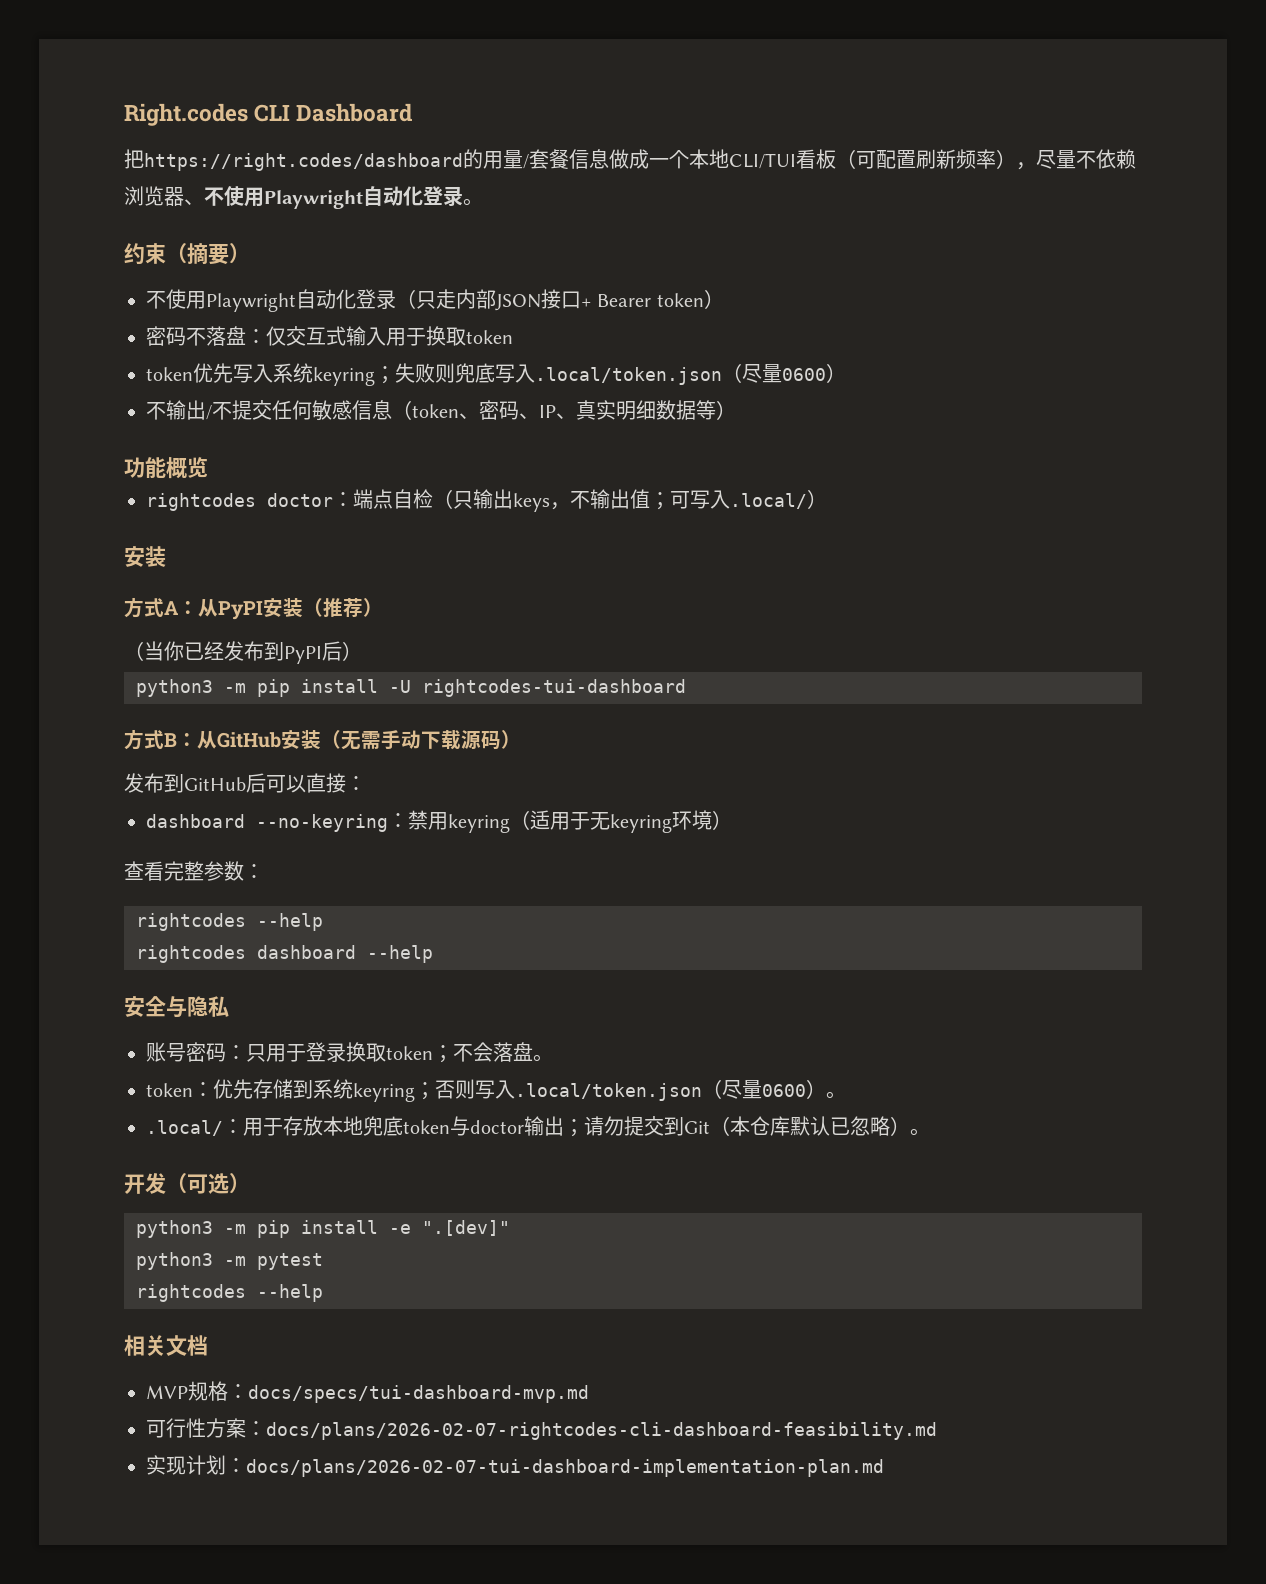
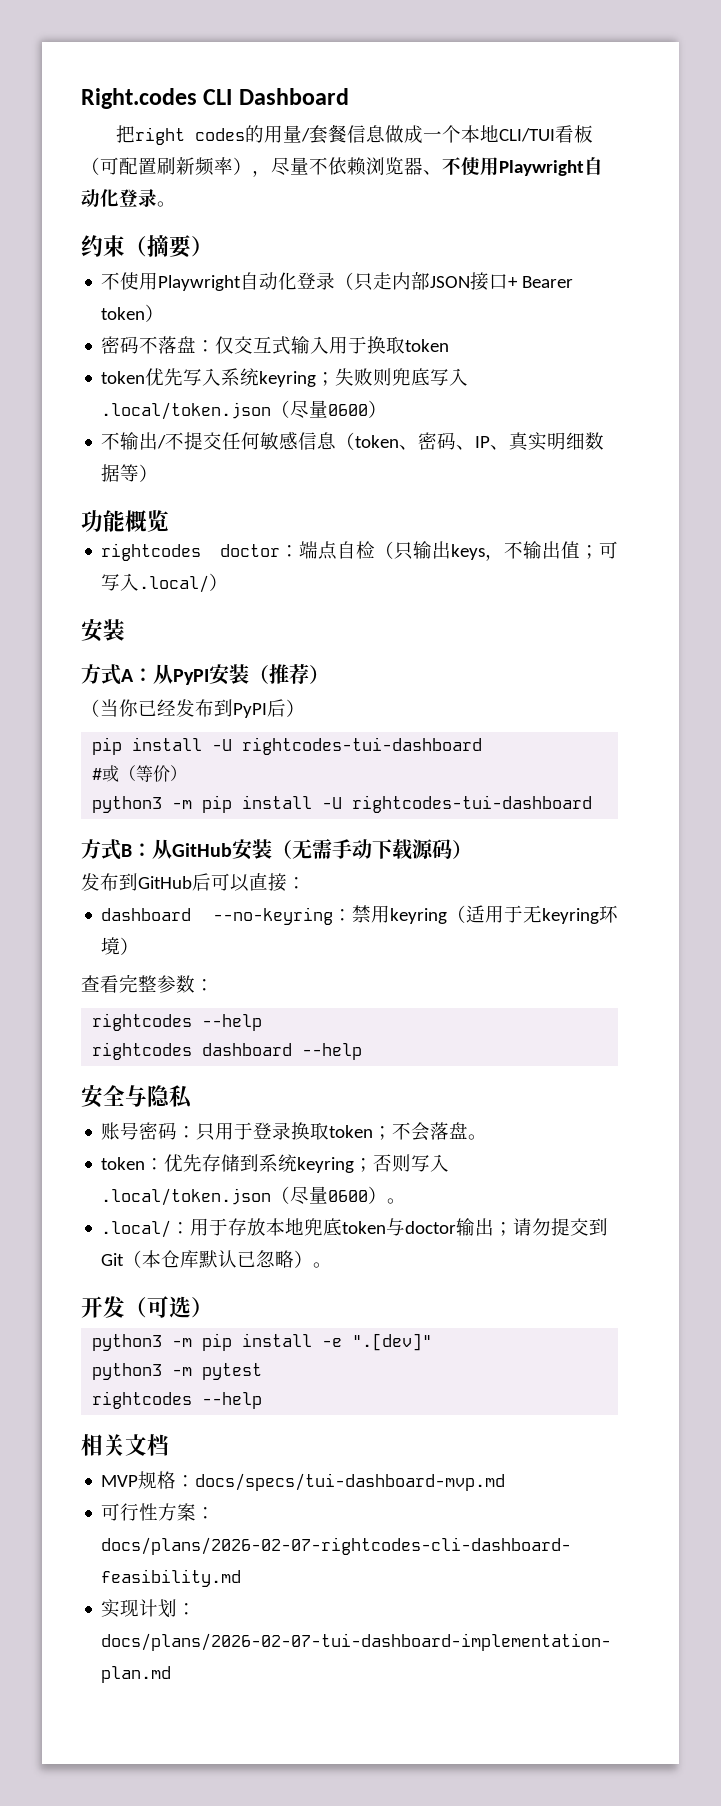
[144,153,463,171] https://right.codes/dashboard -> [134,127,245,145] right codes
(362, 651) none -> [92,737,483,755] [92,765,188,782] // pip install -U rightcodes-tui-dashboard // #或（等价）

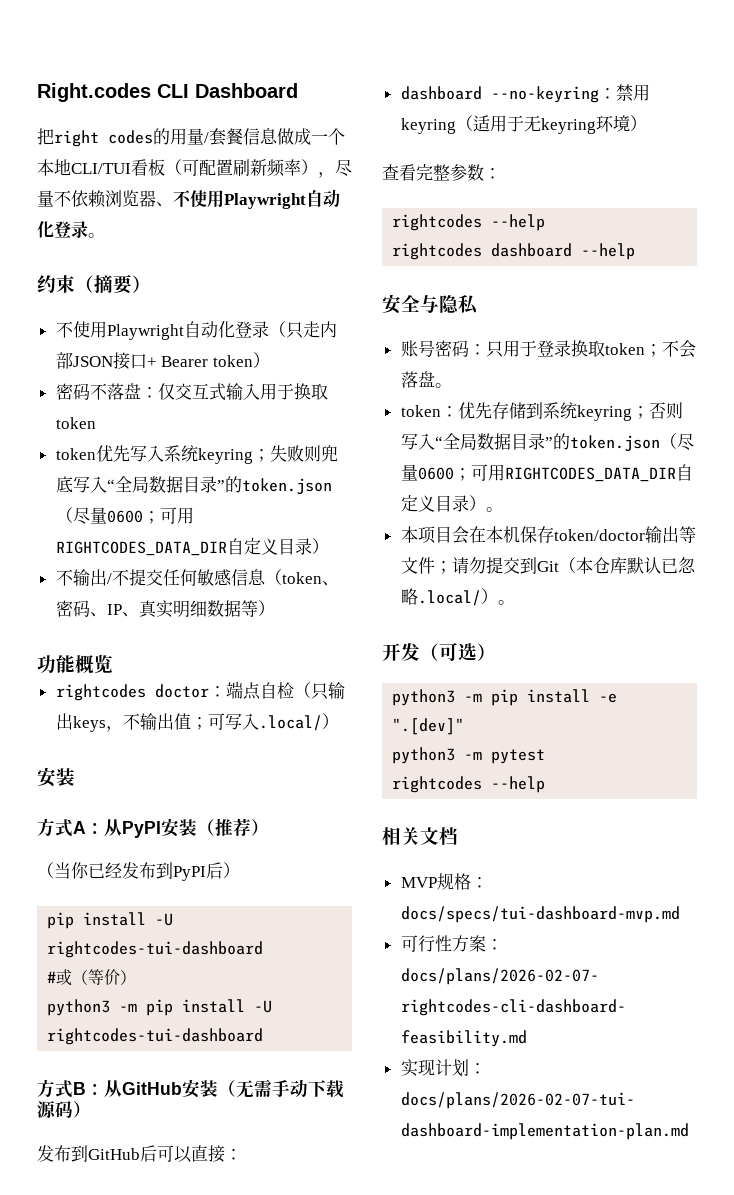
[101,400,369,420] .local/token.json（尽量0600 -> [106,476,332,495] [55,507,194,525] [55,538,312,556] “全局数据目录”的token.json（尽量0600；可用RIGHTCODES_DATA_DIR自定义目录
[101,1186,407,1206] [101,1218,495,1238] .local/token.json（尽量0600）。 // .local/：用于存放本地兜底token与doctor输出 -> [434,433,694,452] [400,464,693,482] [400,495,503,512] [400,526,696,544] [400,557,435,574] “全局数据目录”的token.json（尽量0600；可用RIGHTCODES_DATA_DIR自定义目录）。 // 本项目会在本机保存token/doctor输出等文件
(295, 1259) none -> [417,590,481,606] .local/

